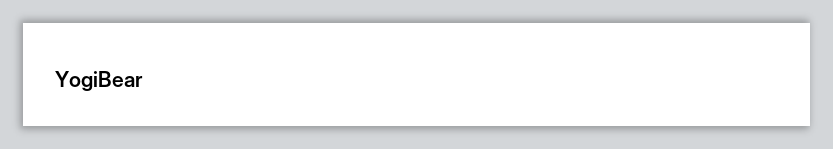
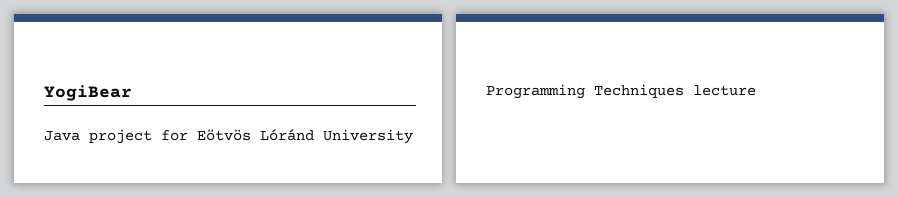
(143, 81) none -> [44,129,413,144] [486,84,756,99] // Java project for Eötvös Lóránd University Programming Techniques lecture

